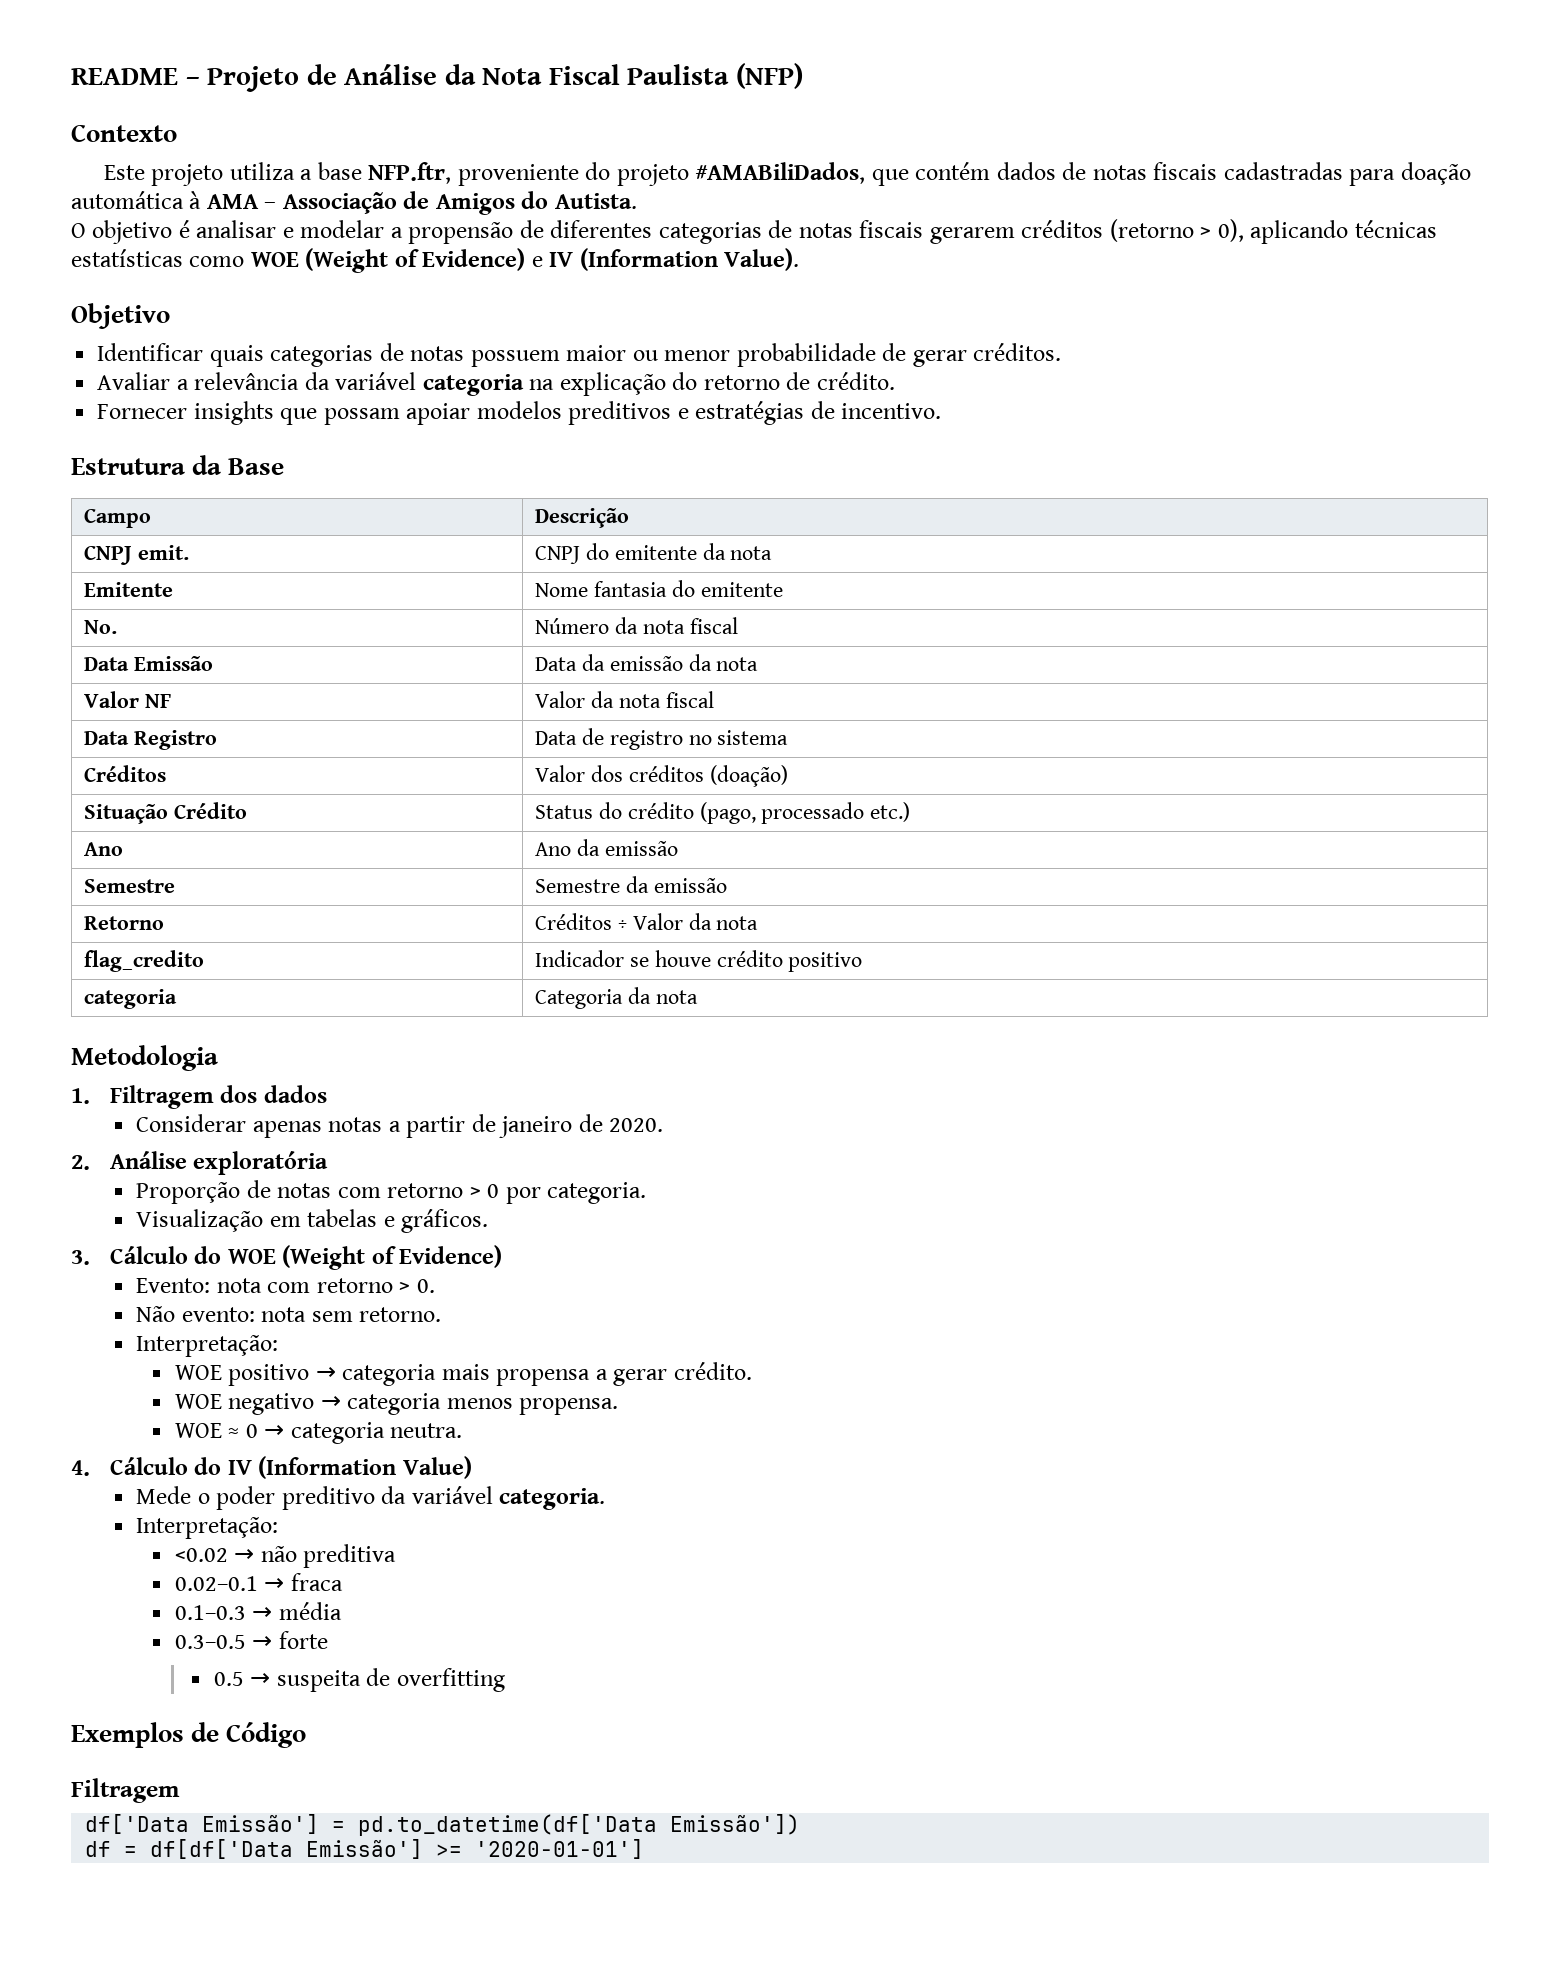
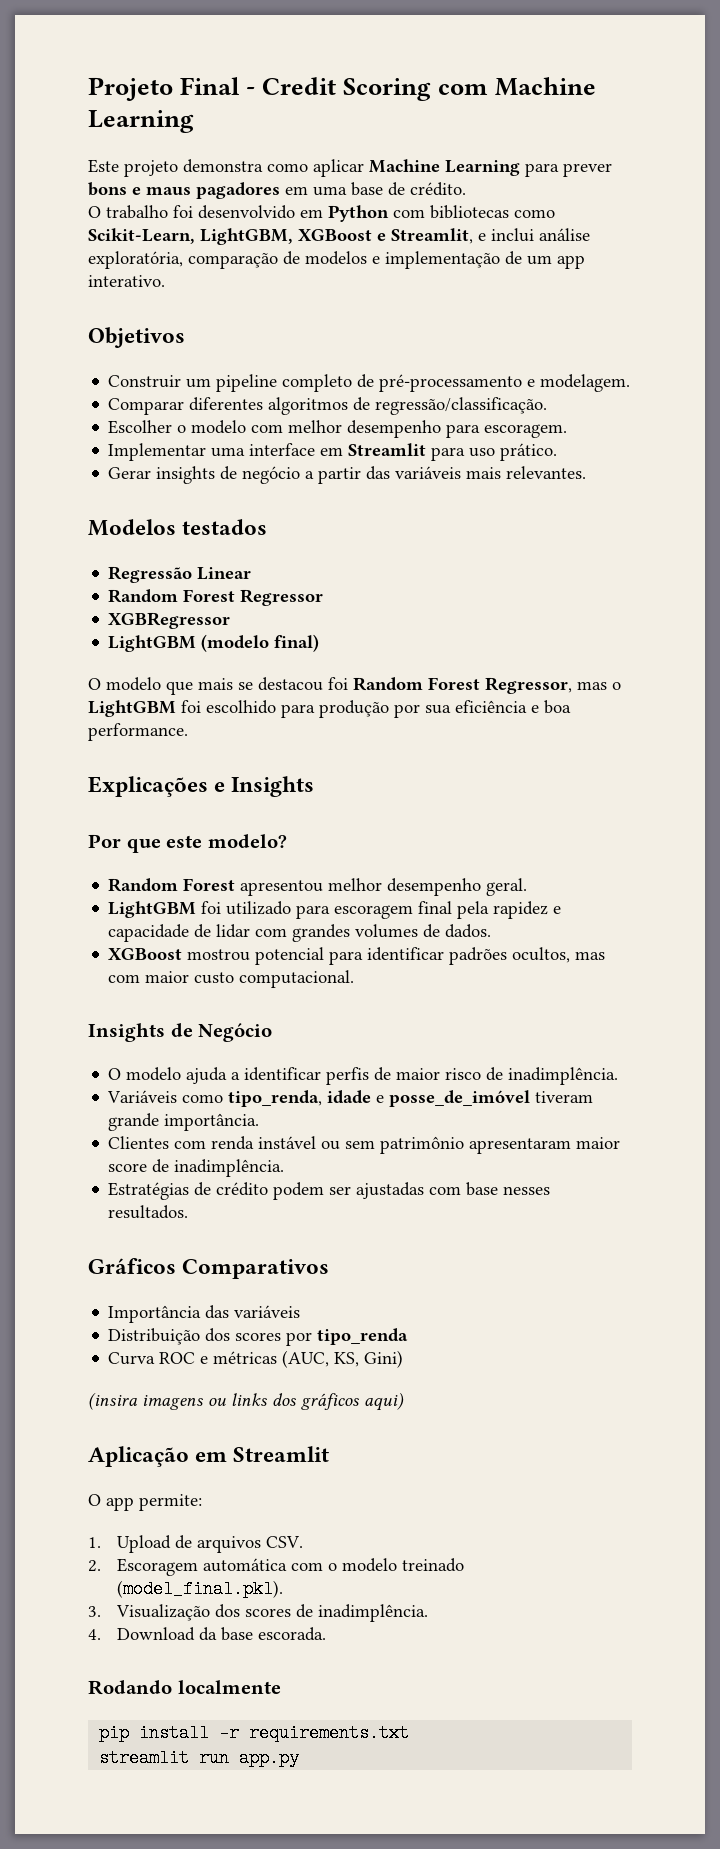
[71,63,804,92] [71,124,177,142] [103,162,1471,186] [71,191,637,215] [71,219,1437,244] [71,248,800,273] [71,303,170,329] [97,343,1062,367] [97,372,895,396] [97,401,942,425] [71,455,285,475] [84,508,152,528] [535,508,630,528] [84,545,189,565] [535,543,773,564] [84,582,174,597] [535,580,783,597] [84,620,118,634] [535,617,738,634] [84,656,213,671] [535,654,759,671] [84,691,171,708] [535,691,714,708] [84,730,217,750] [535,728,789,750] [84,765,167,782] [535,765,788,787] [84,802,247,824] [535,802,911,824] [84,842,124,856] [535,839,678,856] [84,879,176,893] [535,876,727,893] [84,916,165,930] [535,913,759,930] [84,950,205,972] [535,950,863,972] [84,989,178,1009] [535,987,698,1009] [71,1045,218,1071] [71,1085,327,1109] [136,1114,664,1138] [71,1151,329,1175] [136,1180,647,1204] [136,1209,489,1233] [71,1245,503,1270] [136,1278,435,1293] [136,1306,442,1322] [136,1335,279,1357] [174,1362,752,1386] [174,1393,619,1415] [174,1422,463,1444] [71,1456,472,1479] [136,1486,606,1510] [136,1517,279,1539] [174,1544,397,1568] [174,1573,343,1591] [174,1602,342,1620] [174,1631,328,1649] [213,1668,505,1692] [71,1722,307,1748] [71,1778,180,1803] [85,1814,801,1836] [85,1839,645,1859] README – Projeto de Análise da Nota Fiscal Paulista (NFP) // Contexto // Este projeto utiliza a base NFP.ftr, proveniente do projeto #AMABiliDados, que contém dados de notas fiscais cadastradas para doação automática à AMA – Associação de Amigos do Autista. // O objetivo é analisar e modelar a propensão de diferentes categorias de notas fiscais gerarem créditos (retorno > 0), aplicando técnicas estatísticas como WOE (Weight of Evidence) e IV (Information Value). // Objetivo // Identificar quais categorias de notas possuem maior ou menor probabilidade de gerar créditos. // Avaliar a relevância da variável categoria na explicação do retorno de crédito. // Fornecer insights que possam apoiar modelos preditivos e estratégias de incentivo. // Estrutura da Base // Campo | Descrição // CNPJ emit. | CNPJ do emitente da nota // Emitente | Nome fantasia do emitente // No. | Número da nota fiscal // Data Emissão | Data da emissão da nota // Valor NF | Valor da nota fiscal // Data Registro | Data de registro no sistema // Créditos | Valor dos créditos (doação) // Situação Crédito | Status do crédito (pago, processado etc.) // Ano | Ano da emissão // Semestre | Semestre da emissão // Retorno | Créditos ÷ Valor da nota // flag_credito | Indicador se houve crédito positivo // categoria | Categoria da nota // Metodologia // 1. Filtragem dos dados // Considerar apenas notas a partir de janeiro de 2020. // 2. Análise exploratória // Proporção de notas com retorno > 0 por categoria. // Visualização em tabelas e gráficos. // 3. Cálculo do WOE (Weight of Evidence) // Evento: nota com retorno > 0. // Não evento: nota sem retorno. // Interpretação: // WOE positivo → categoria mais propensa a gerar crédito. // WOE negativo → categoria menos propensa. // WOE ≈ 0 → categoria neutra. // 4. Cálculo do IV (Information Value) // Mede o poder preditivo da variável categoria. // Interpretação: // <0.02 → não preditiva // 0.02–0.1 → fraca // 0.1–0.3 → média // 0.3–0.5 → forte // 0.5 → suspeita de overfitting // Exemplos de Código // Filtragem // df['Data Emissão'] = pd.to_datetime(df['Data Emissão']) // df = df[df['Data Emissão'] >= '2020-01-01'] -> [88,77,597,101] [88,110,194,133] [88,159,612,177] [88,182,466,199] [88,205,555,222] [88,228,590,245] [88,251,585,269] [88,275,165,287] [88,327,185,348] [108,374,631,392] [108,397,548,415] [108,420,568,438] [108,443,558,461] [108,466,587,484] [88,519,268,536] [108,566,252,583] [108,589,324,606] [108,612,231,629] [108,634,320,652] [88,677,621,695] [88,700,571,718] [88,723,188,741] [88,776,315,797] [88,834,287,853] [108,878,528,896] [108,901,562,919] [108,924,492,942] [108,947,606,965] [108,970,355,988] [88,1023,273,1042] [108,1067,619,1085] [107,1090,594,1107] [108,1113,260,1131] [108,1136,621,1154] [108,1159,285,1177] [108,1182,551,1200] [108,1205,189,1219] [88,1258,330,1279] [108,1305,301,1323] [108,1328,409,1346] [108,1350,404,1368] [88,1392,404,1411] [88,1446,330,1467] [88,1494,202,1511] [88,1535,304,1553] [88,1558,465,1576] [117,1580,284,1598] [88,1604,429,1622] [88,1627,327,1641] [88,1680,281,1695] [99,1724,410,1742] [99,1749,300,1767] Projeto Final - Credit Scoring com Machine Learning // Este projeto demonstra como aplicar Machine Learning para prever bons e maus pagadores em uma base de crédito. // O trabalho foi desenvolvido em Python com bibliotecas como Scikit-Learn, LightGBM, XGBoost e Streamlit, e inclui análise exploratória, comparação de modelos e implementação de um app interativo. // Objetivos // Construir um pipeline completo de pré-processamento e modelagem. // Comparar diferentes algoritmos de regressão/classificação. // Escolher o modelo com melhor desempenho para escoragem. // Implementar uma interface em Streamlit para uso prático. // Gerar insights de negócio a partir das variáveis mais relevantes. // Modelos testados // Regressão Linear // Random Forest Regressor // XGBRegressor // LightGBM (modelo final) // O modelo que mais se destacou foi Random Forest Regressor, mas o LightGBM foi escolhido para produção por sua eficiência e boa performance. // Explicações e Insights // Por que este modelo? // Random Forest apresentou melhor desempenho geral. // LightGBM foi utilizado para escoragem final pela rapidez e capacidade de lidar com grandes volumes de dados. // XGBoost mostrou potencial para identificar padrões ocultos, mas com maior custo computacional. // Insights de Negócio // O modelo ajuda a identificar perfis de maior risco de inadimplência. // Variáveis como tipo_renda, idade e posse_de_imóvel tiveram grande importância. // Clientes com renda instável ou sem patrimônio apresentaram maior score de inadimplência. // Estratégias de crédito podem ser ajustadas com base nesses resultados. // Gráficos Comparativos // Importância das variáveis // Distribuição dos scores por tipo_renda // Curva ROC e métricas (AUC, KS, Gini) // (insira imagens ou links dos gráficos aqui) // Aplicação em Streamlit // O app permite: // 1. Upload de arquivos CSV. // 2. Escoragem automática com o modelo treinado (model_final.pkl). // 3. Visualização dos scores de inadimplência. // 4. Download da base escorada. // Rodando localmente // pip install -r requirements.txt // streamlit run app.py

